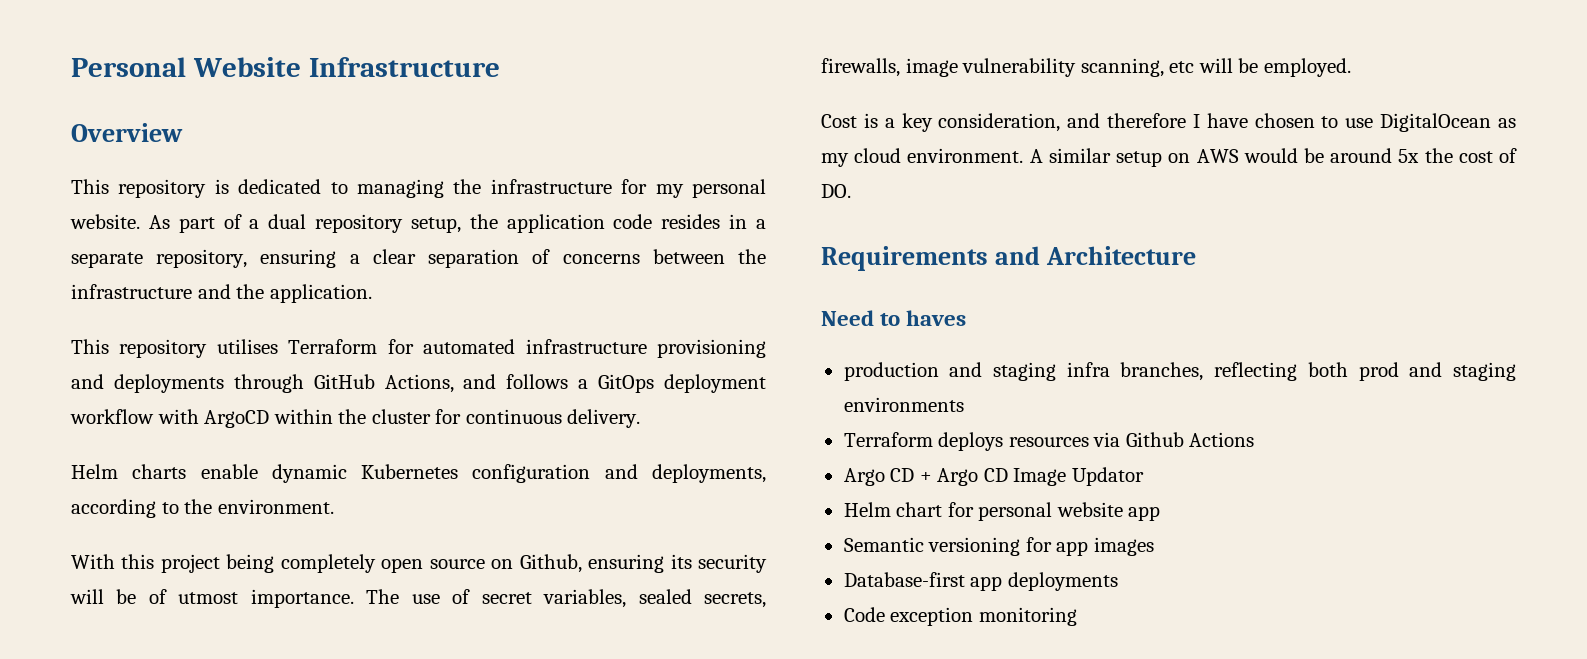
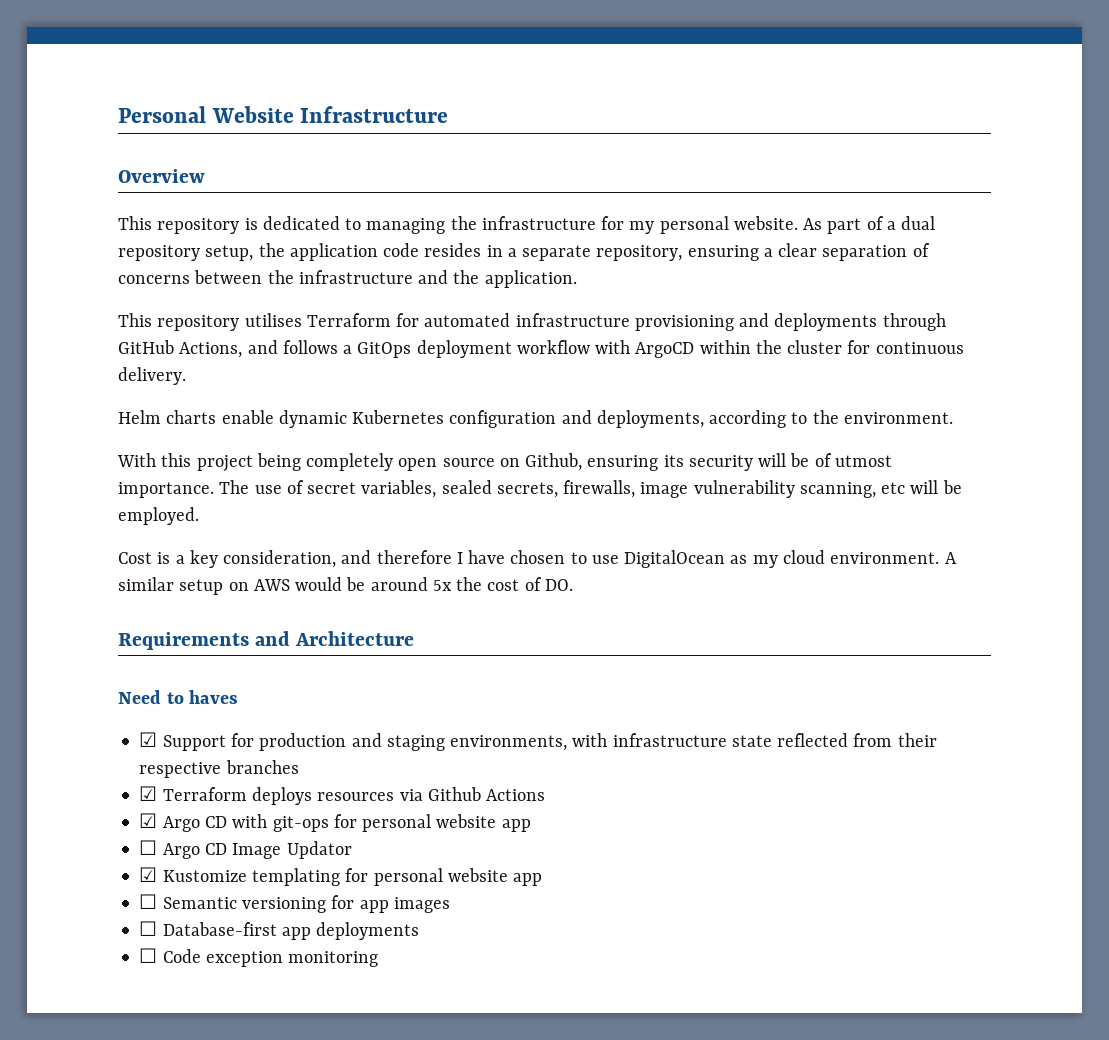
[843,362,1517,381] [843,397,964,412] production and staging infra branches, reflecting both prod and staging environments // -> [139,732,937,751] [139,760,299,778] [139,786,158,801] ☑ Support for production and staging environments, with infrastructure state reflected from their respective branches // ☑
[843,468,932,486] Argo CD + -> [139,813,531,832] [139,840,158,855] ☑ Argo CD with git-ops for personal website app // ☐
[843,502,1161,521] Helm chart for personal website app // -> [139,867,543,886] [139,894,158,909] ☑ Kustomize templating for personal website app // ☐
(1154, 546) none -> [139,921,158,936] ☐
(1118, 581) none -> [139,948,158,963] ☐

